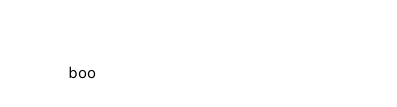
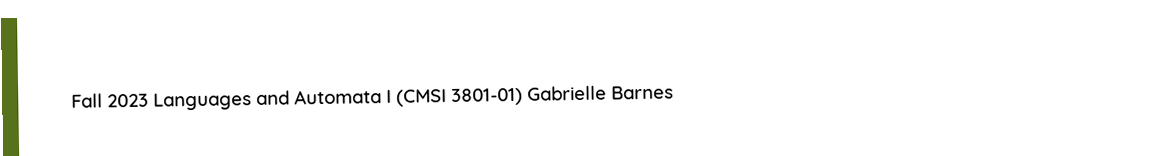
[68,66,96,79] boo -> [71,85,674,111] Fall 2023 Languages and Automata I (CMSI 3801-01) Gabrielle Barnes

